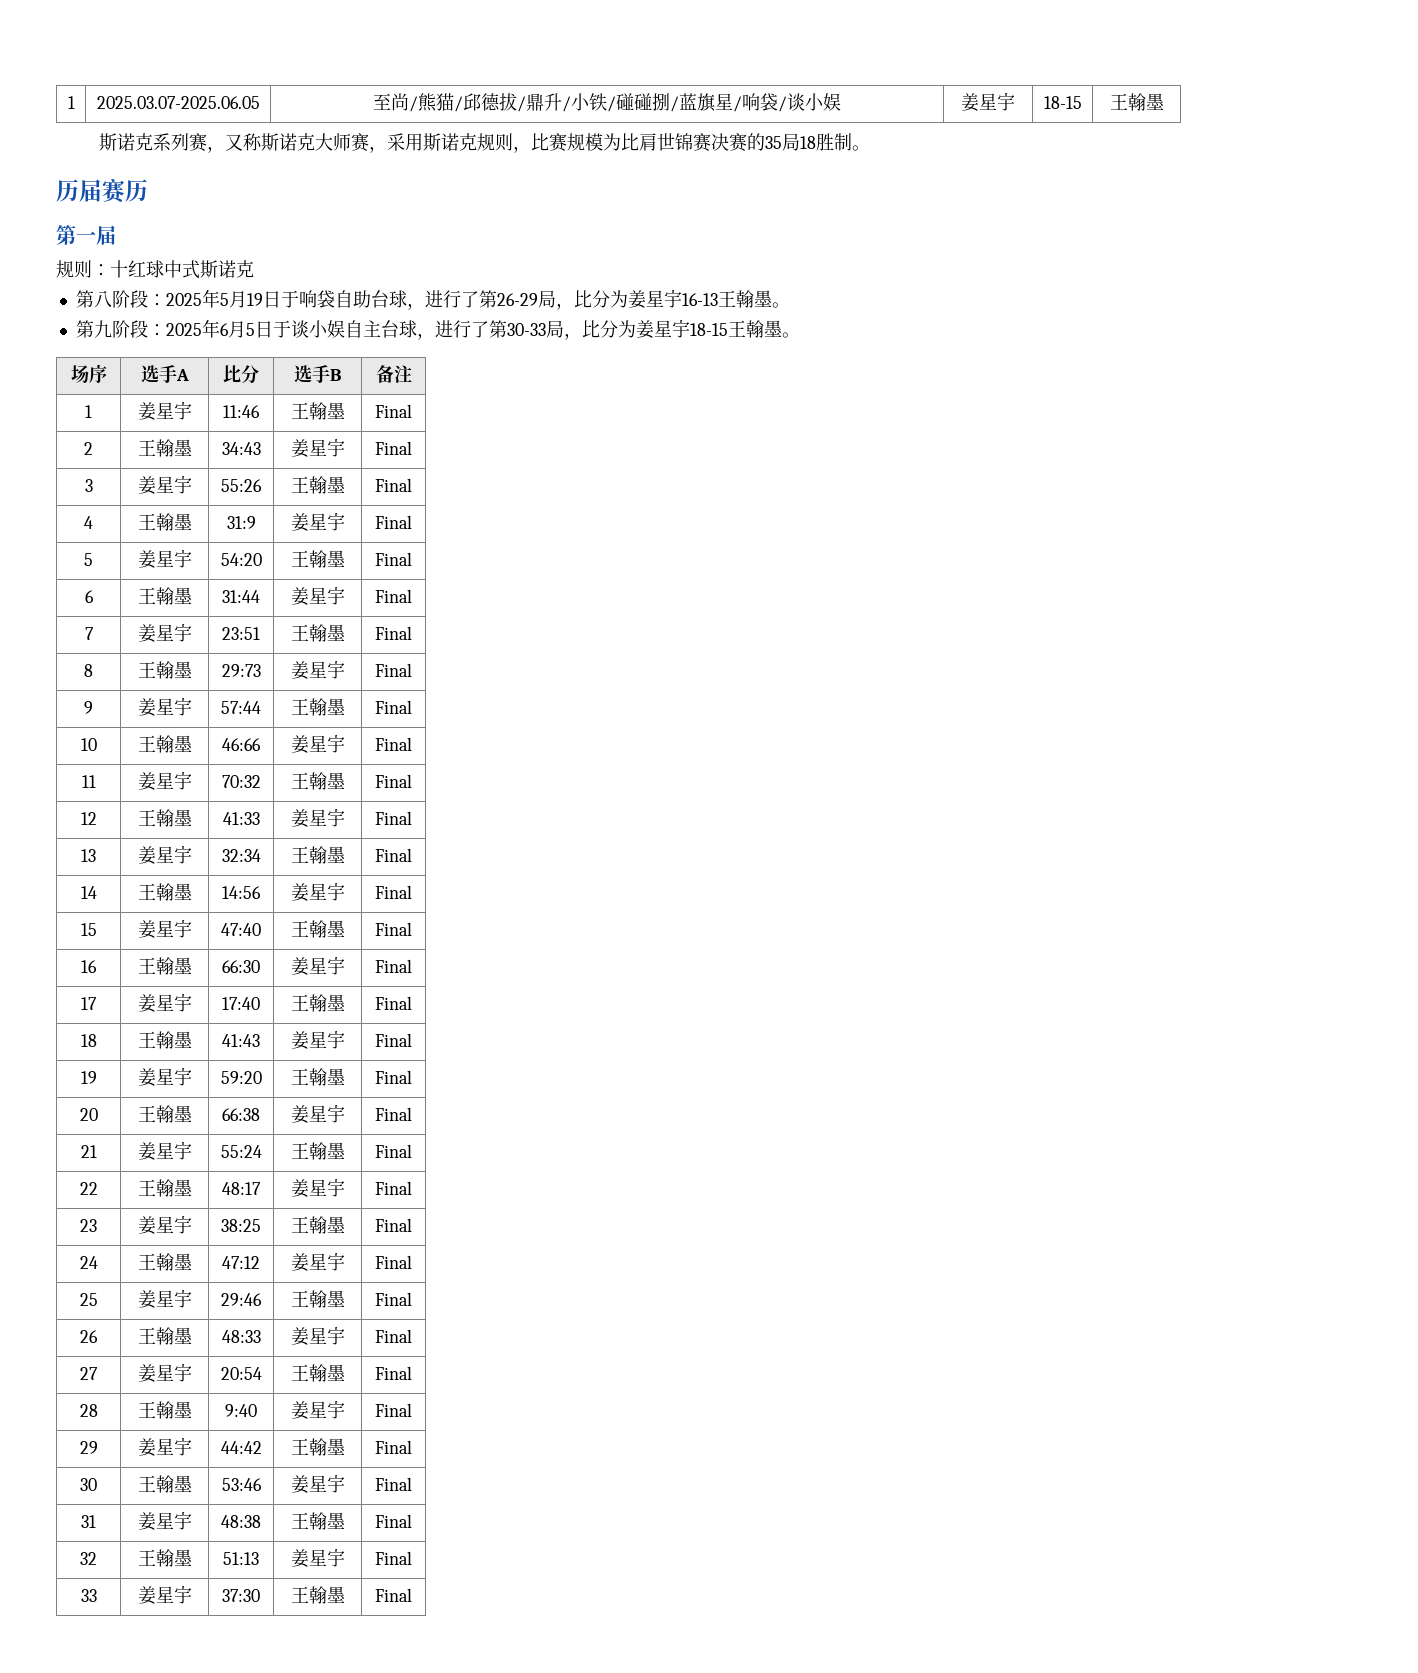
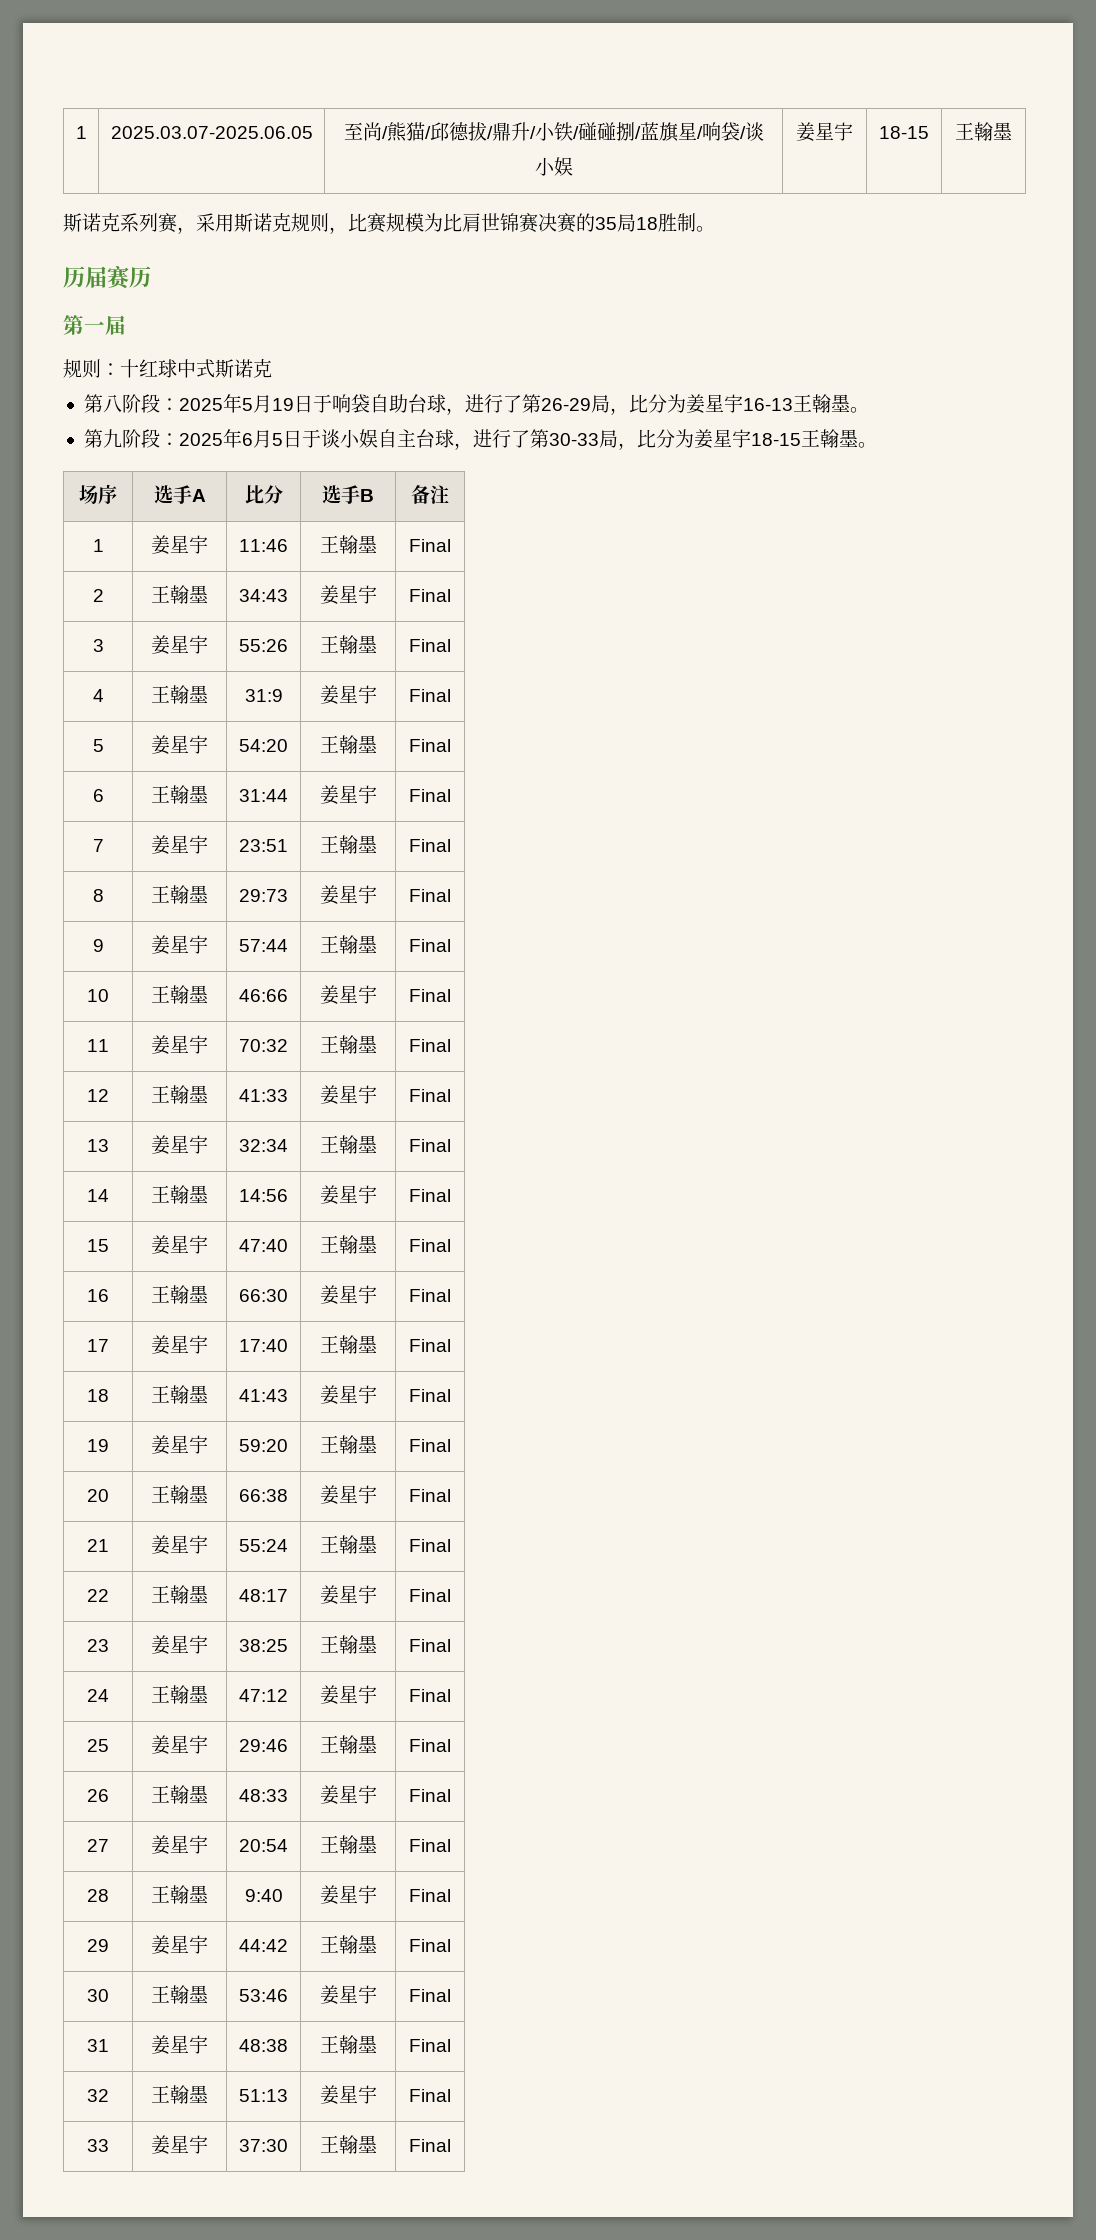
[225,133,388,153] 又称斯诺克大师赛， -> (196, 230) none

